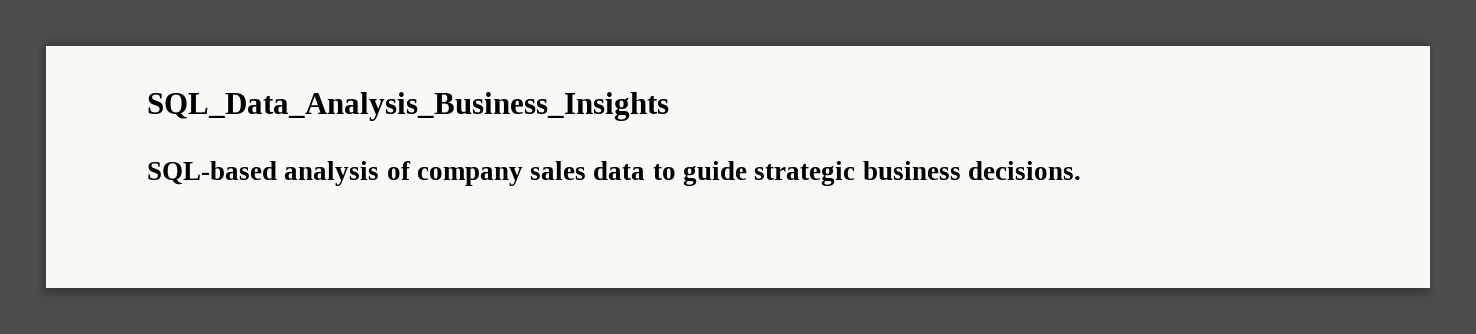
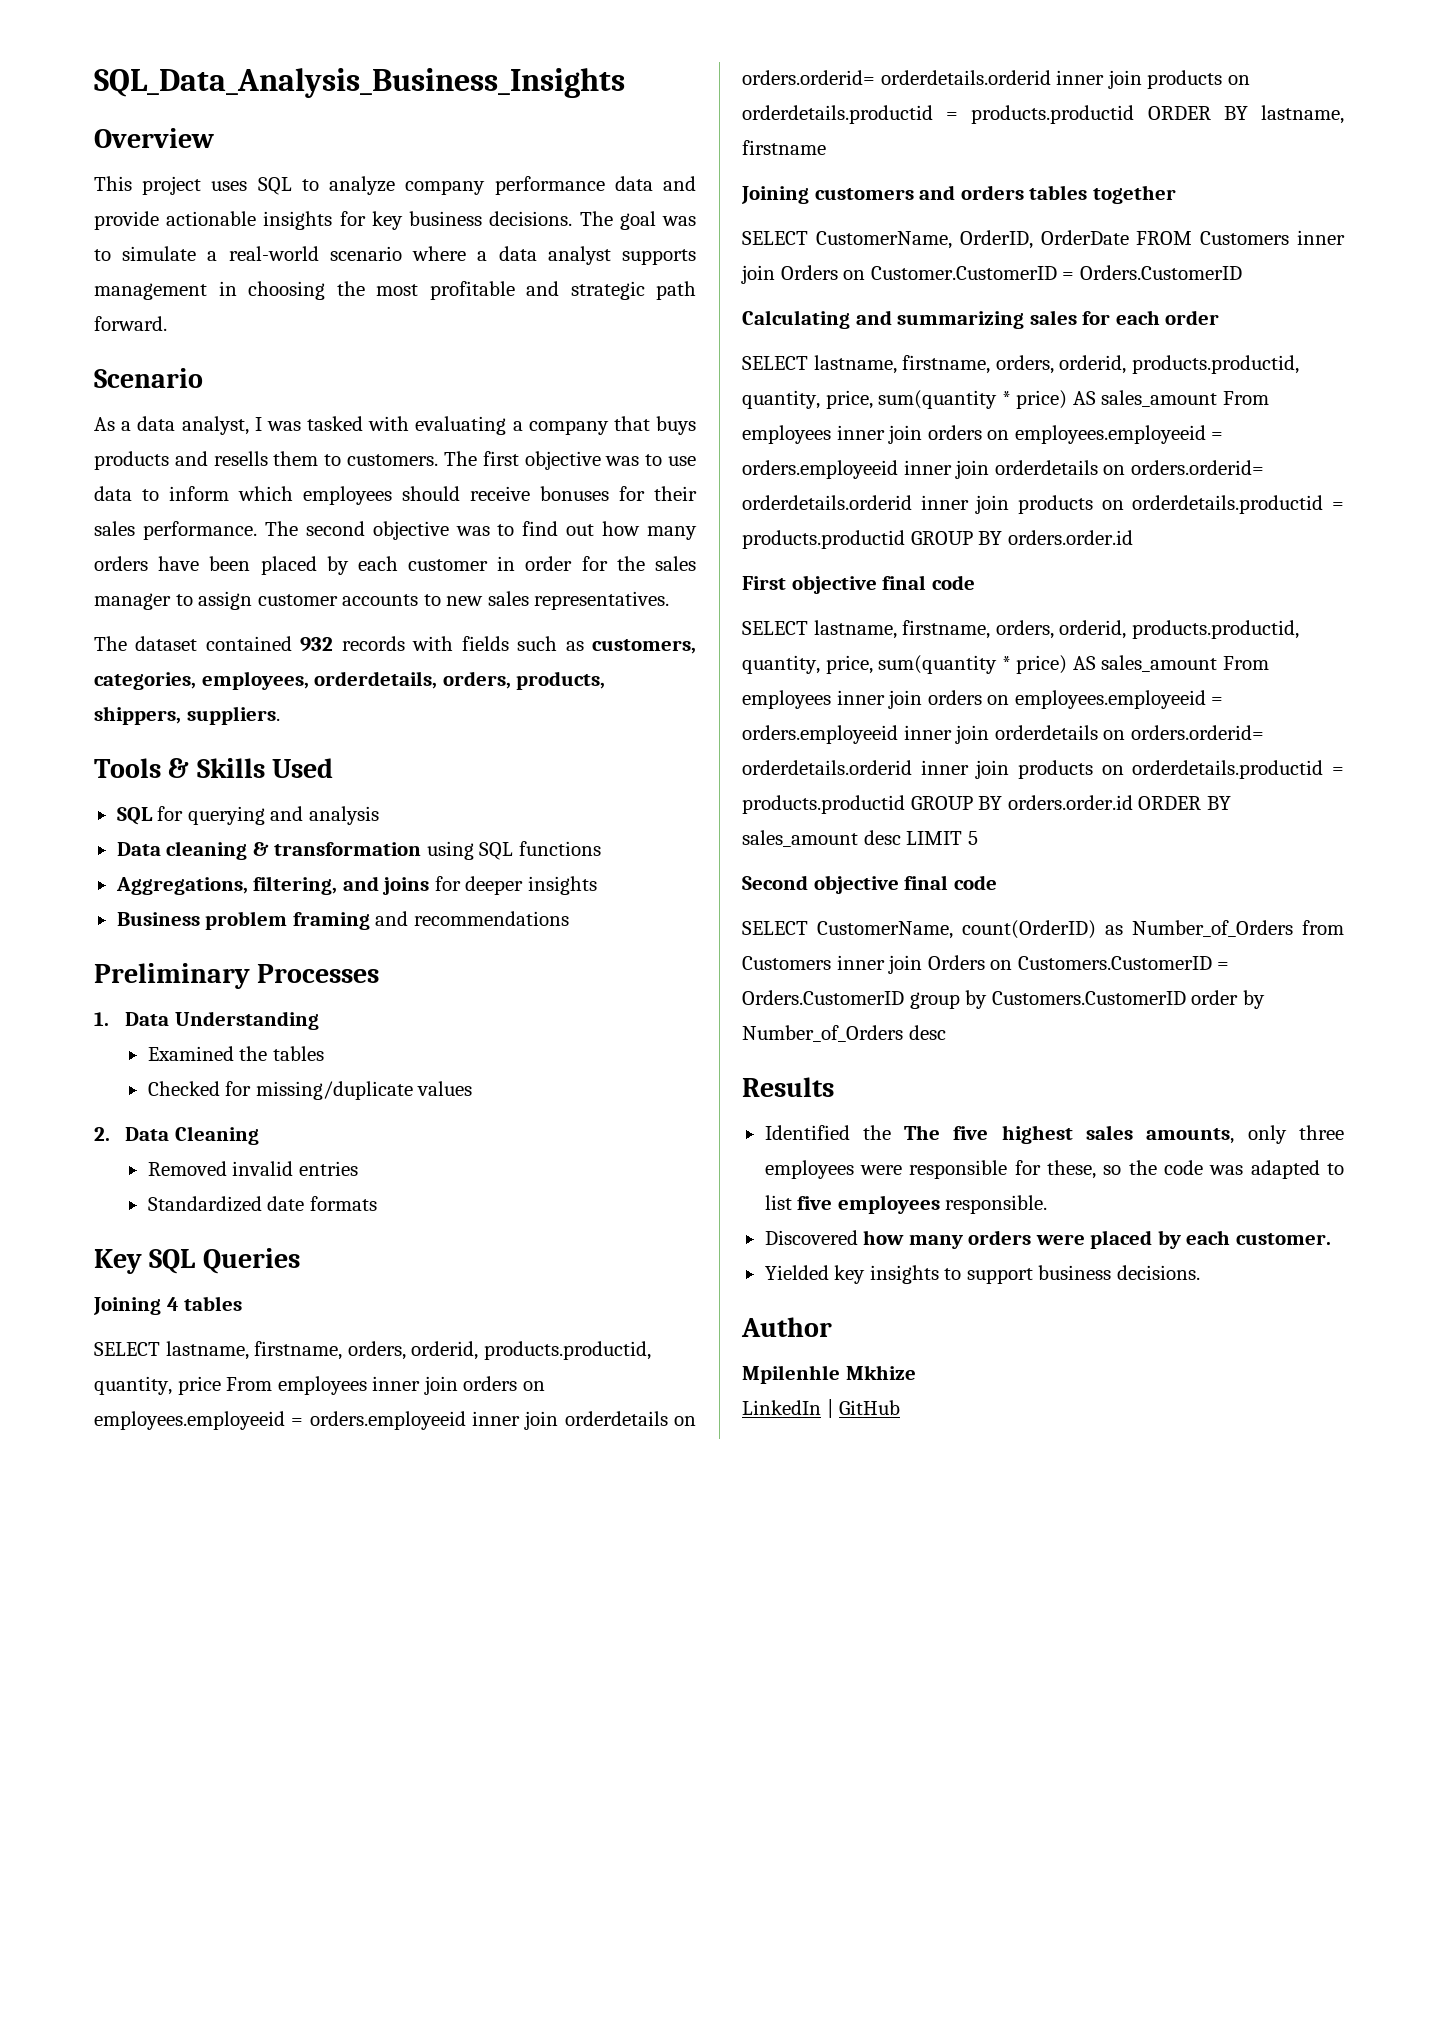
[147,161,1081,186] SQL-based analysis of company sales data to guide strategic business decisions. -> [94,128,214,148] [94,176,696,195] [94,211,696,230] [94,246,696,265] [94,281,696,300] [94,316,167,331] [94,368,203,388] [94,416,696,435] [94,451,697,470] [94,486,697,505] [94,521,697,540] [94,556,696,575] [94,591,670,610] [94,636,697,654] [94,671,606,690] [94,706,280,725] [94,758,334,778] [116,806,379,825] [116,841,601,860] [115,876,597,895] [116,911,569,930] [94,963,380,989] [94,1011,319,1030] [147,1046,324,1061] [147,1081,473,1100] [94,1126,259,1145] [147,1161,358,1176] [147,1196,377,1212] [94,1248,300,1274] [93,1296,243,1315] [94,1341,651,1360] [94,1376,545,1395] [94,1411,696,1430] [742,70,1250,89] [742,105,1344,124] [742,140,826,155] [741,185,1176,204] [742,230,1345,249] [741,265,1242,284] [742,310,1220,329] [742,355,1299,374] [742,390,1269,409] [742,425,1224,444] [742,460,1264,479] [742,495,1344,514] [742,530,1133,549] [742,575,975,594] [742,620,1299,639] [742,655,1269,674] [742,690,1224,709] [742,725,1264,744] [742,760,1344,779] [742,795,1231,814] [742,830,978,847] [742,875,997,894] [742,920,1344,939] [742,955,1230,974] [742,990,1265,1009] [742,1025,946,1042] [742,1077,834,1097] [764,1125,1344,1144] [764,1160,1345,1179] [764,1195,1048,1214] [764,1230,1331,1249] [764,1265,1200,1284] [741,1317,832,1337] [742,1365,916,1384] [742,1399,901,1418] Overview // This project uses SQL to analyze company performance data and provide actionable insights for key business decisions. The goal was to simulate a real-world scenario where a data analyst supports management in choosing the most profitable and strategic path forward. // Scenario // As a data analyst, I was tasked with evaluating a company that buys products and resells them to customers. The first objective was to use data to inform which employees should receive bonuses for their sales performance. The second objective was to find out how many orders have been placed by each customer in order for the sales manager to assign customer accounts to new sales representatives. // The dataset contained 932 records with fields such as customers, categories, employees, orderdetails, orders, products, shippers, suppliers. // Tools & Skills Used // SQL for querying and analysis // Data cleaning & transformation using SQL functions // Aggregations, filtering, and joins for deeper insights // Business problem framing and recommendations // Preliminary Processes // 1. Data Understanding // Examined the tables // Checked for missing/duplicate values // 2. Data Cleaning // Removed invalid entries // Standardized date formats // Key SQL Queries // Joining 4 tables // SELECT lastname, firstname, orders, orderid, products.productid, quantity, price From employees inner join orders on employees.employeeid = orders.employeeid inner join orderdetails on orders.orderid= orderdetails.orderid inner join products on orderdetails.productid = products.productid ORDER BY lastname, firstname // Joining customers and orders tables together // SELECT CustomerName, OrderID, OrderDate FROM Customers inner join Orders on Customer.CustomerID = Orders.CustomerID // Calculating and summarizing sales for each order // SELECT lastname, firstname, orders, orderid, products.productid, quantity, price, sum(quantity * price) AS sales_amount From employees inner join orders on employees.employeeid = orders.employeeid inner join orderdetails on orders.orderid= orderdetails.orderid inner join products on orderdetails.productid = products.productid GROUP BY orders.order.id // First objective final code // SELECT lastname, firstname, orders, orderid, products.productid, quantity, price, sum(quantity * price) AS sales_amount From employees inner join orders on employees.employeeid = orders.employeeid inner join orderdetails on orders.orderid= orderdetails.orderid inner join products on orderdetails.productid = products.productid GROUP BY orders.order.id ORDER BY sales_amount desc LIMIT 5 // Second objective final code // SELECT CustomerName, count(OrderID) as Number_of_Orders from Customers inner join Orders on Customers.CustomerID = Orders.CustomerID group by Customers.CustomerID order by Number_of_Orders desc // Results // Identified the The five highest sales amounts, only three employees were responsible for these, so the code was adapted to list five employees responsible. // Discovered how many orders were placed by each customer. // Yielded key insights to support business decisions. // Author // Mpilenhle Mkhize // LinkedIn | GitHub

